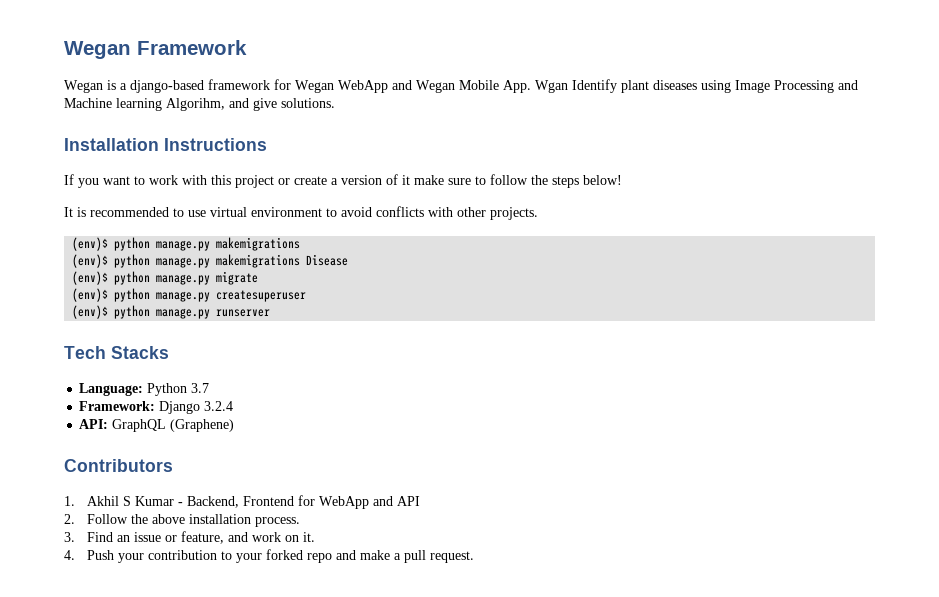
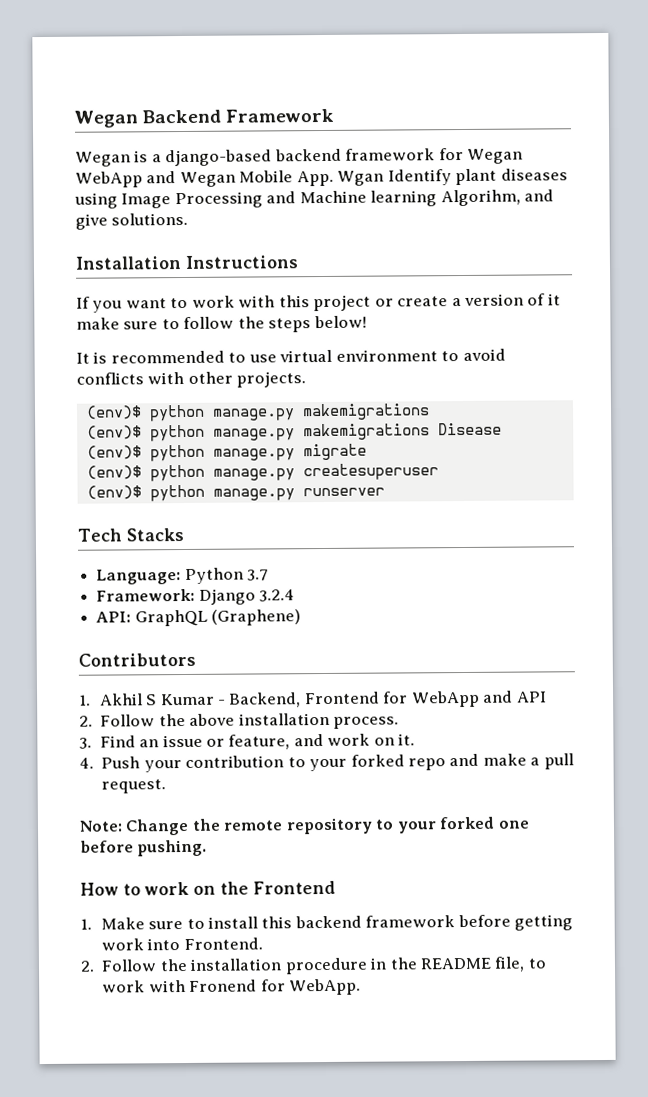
[64,41,131,59] Wegan -> [74,109,222,128] Wegan Backend
(204, 86) none -> [274,148,342,162] backend
(474, 557) none -> [79,816,530,836] [80,839,208,857] [80,880,336,896] [80,914,574,931] [100,937,263,951] [80,956,547,975] [102,978,362,996] // Note: Change the remote repository to your forked one before pushing. // How to work on the Frontend // 1. Make sure to install this backend framework before getting work into Frontend. // 2. Follow the installation procedure in the README file, to work with Fronend for WebApp.

